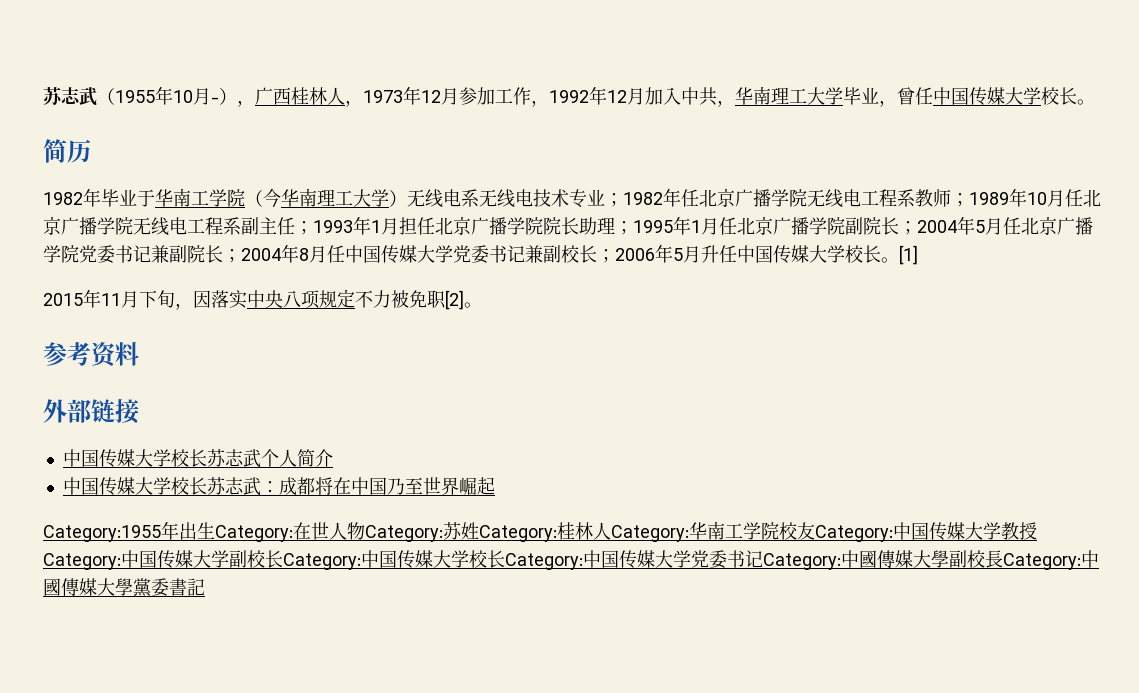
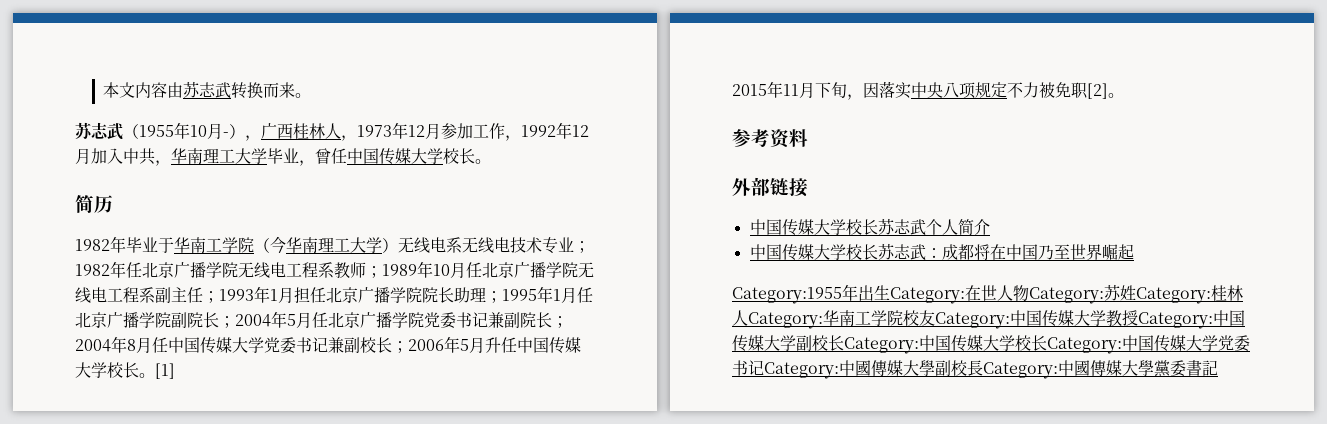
(43, 96) none -> [103,81,312,99] 本文内容由苏志武转换而来。 //

